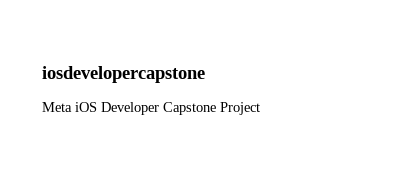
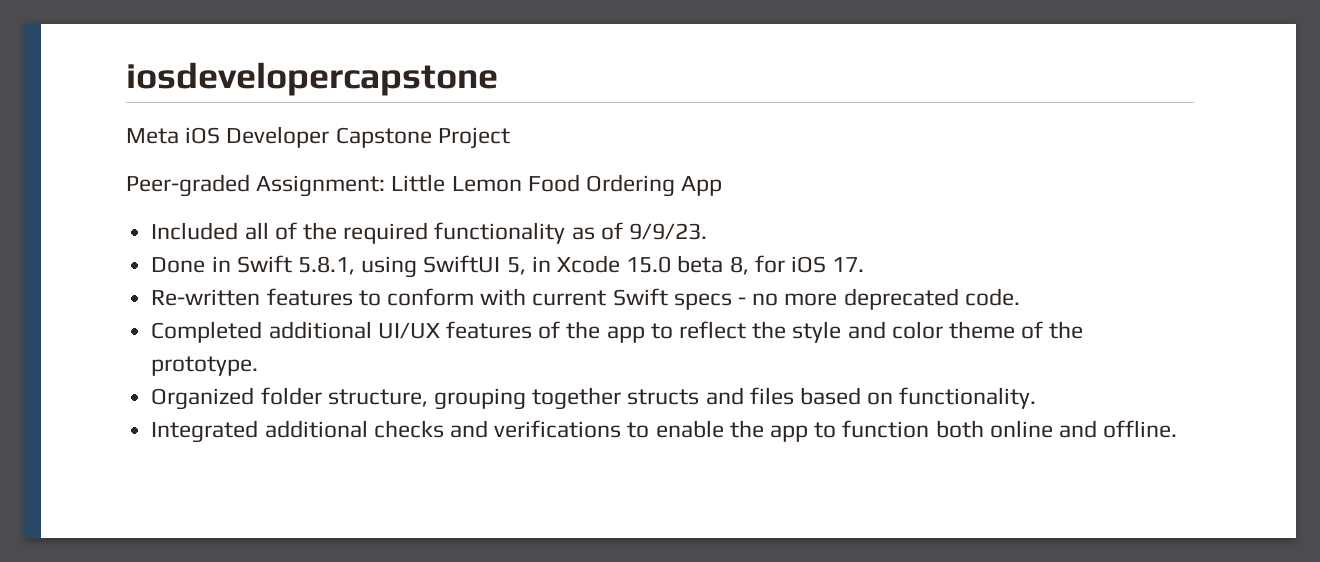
(260, 108) none -> [126,174,723,197] [151,222,707,244] [151,255,865,278] [151,288,1020,310] [151,321,1084,343] [151,356,259,376] [151,387,1037,410] [151,420,1178,443] // Peer-graded Assignment: Little Lemon Food Ordering App // Included all of the required functionality as of 9/9/23. // Done in Swift 5.8.1, using SwiftUI 5, in Xcode 15.0 beta 8, for iOS 17. // Re-written features to conform with current Swift specs - no more deprecated code. // Completed additional UI/UX features of the app to reflect the style and color theme of the prototype. // Organized folder structure, grouping together structs and files based on functionality. // Integrated additional checks and verifications to enable the app to function both online and offline.

